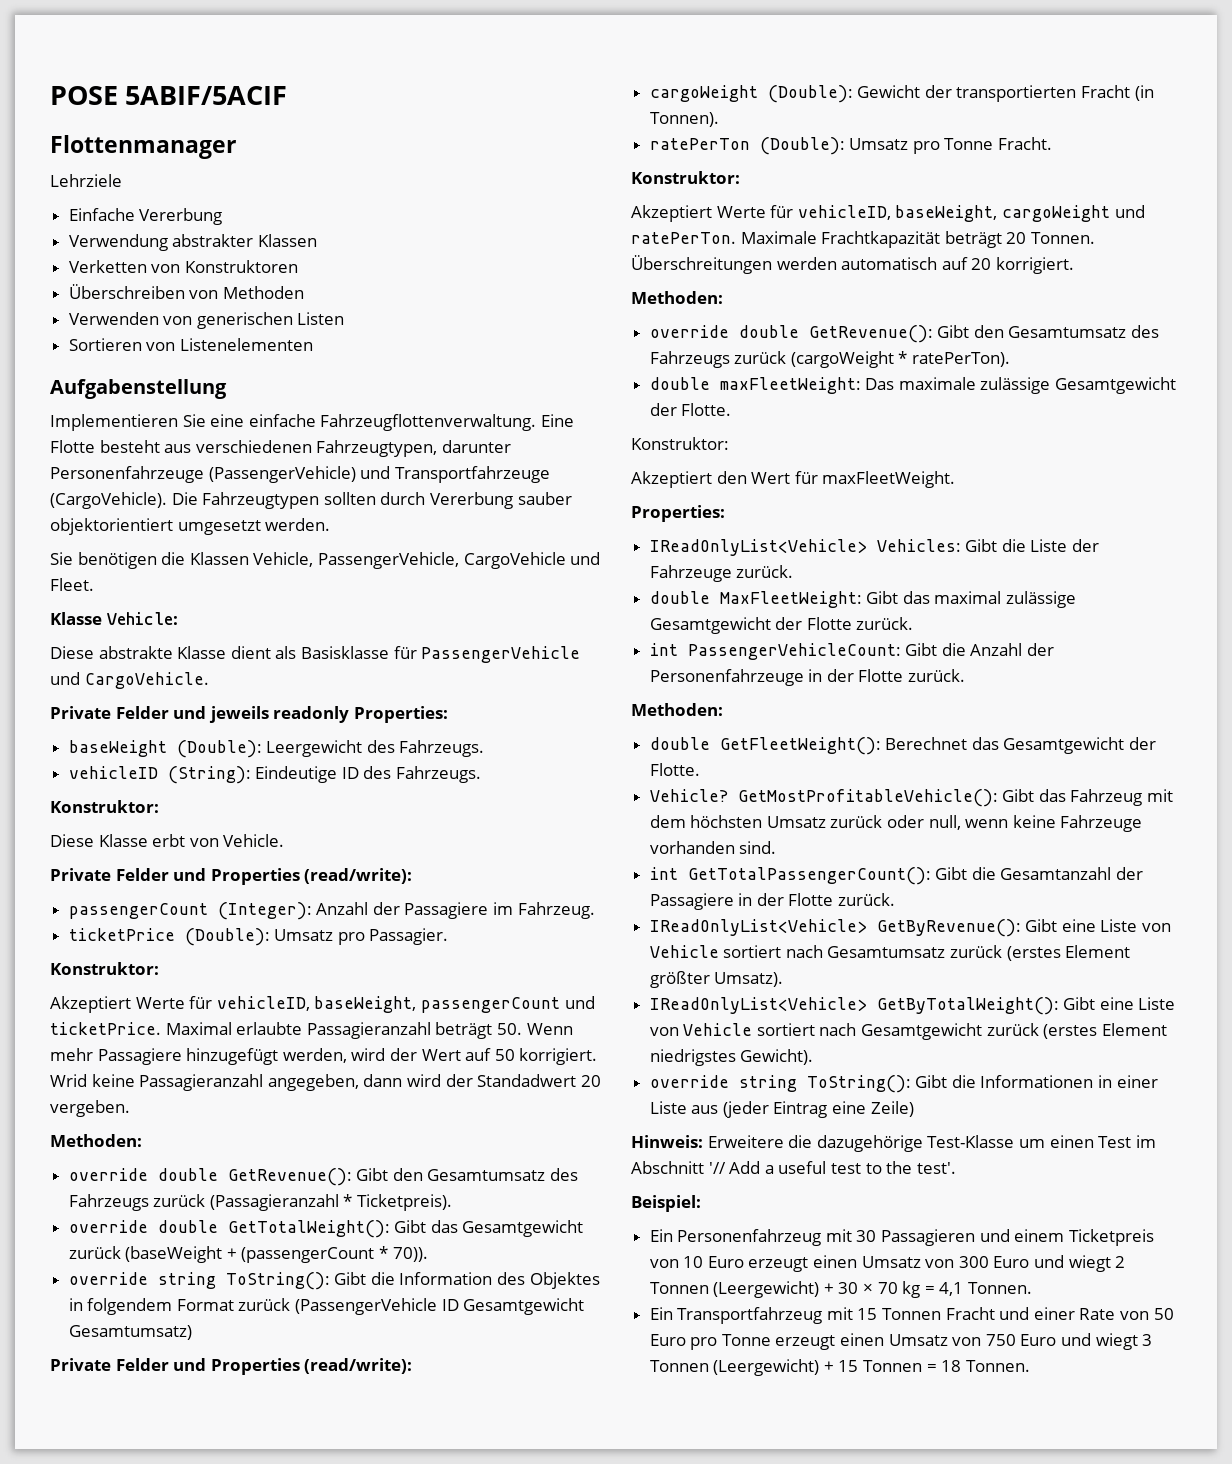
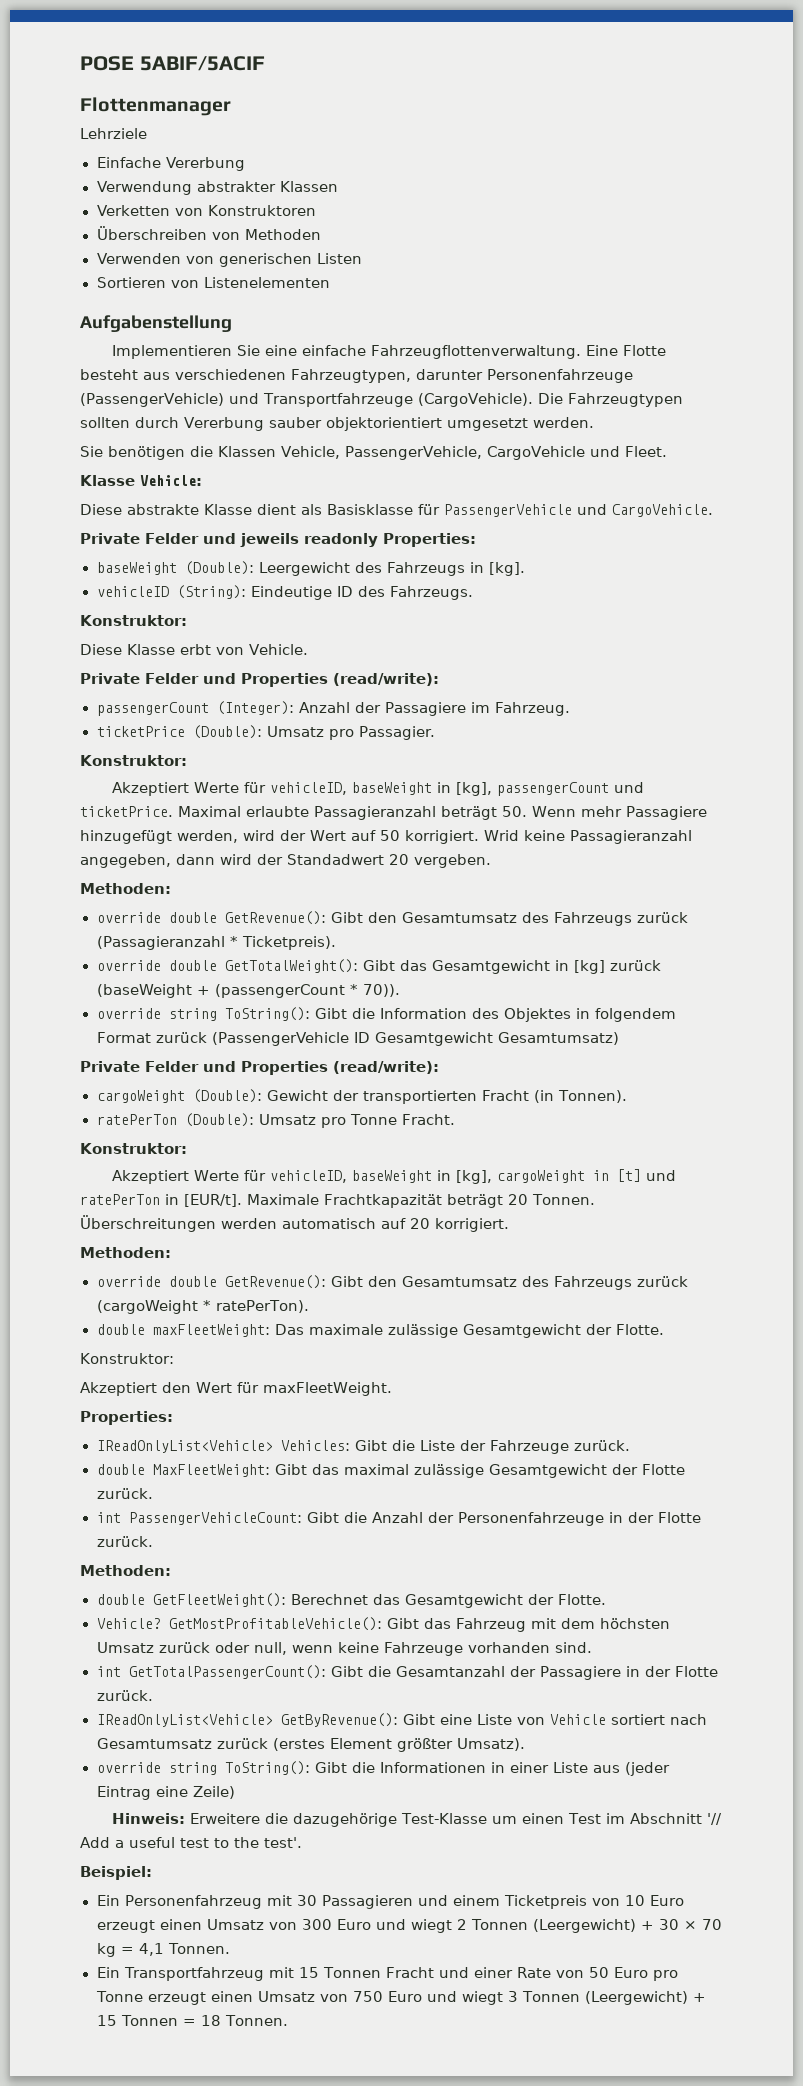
[399,740,485,757] Fahrzeugs. -> [386,562,526,576] Fahrzeugs in [kg].
[314,996,417,1013] baseWeight, -> [351,782,492,796] baseWeight in [kg],
(584, 1228) none -> [554,960,605,974] in [kg]
[895,205,1145,222] [631,232,736,244] baseWeight, cargoWeight und ratePerTon. -> [351,1169,676,1184] [80,1194,242,1207] baseWeight in [kg], cargoWeight in [t] und ratePerTon in [EUR/t].
[649,997,1176,1015] [649,1023,1167,1040] [649,1049,814,1066] // IReadOnlyList<Vehicle> GetByTotalWeight(): Gibt eine Liste von Vehicle sortiert nach Gesamtgewicht zurück (erstes Element niedrigstes Gewicht). -> (525, 1744) none

